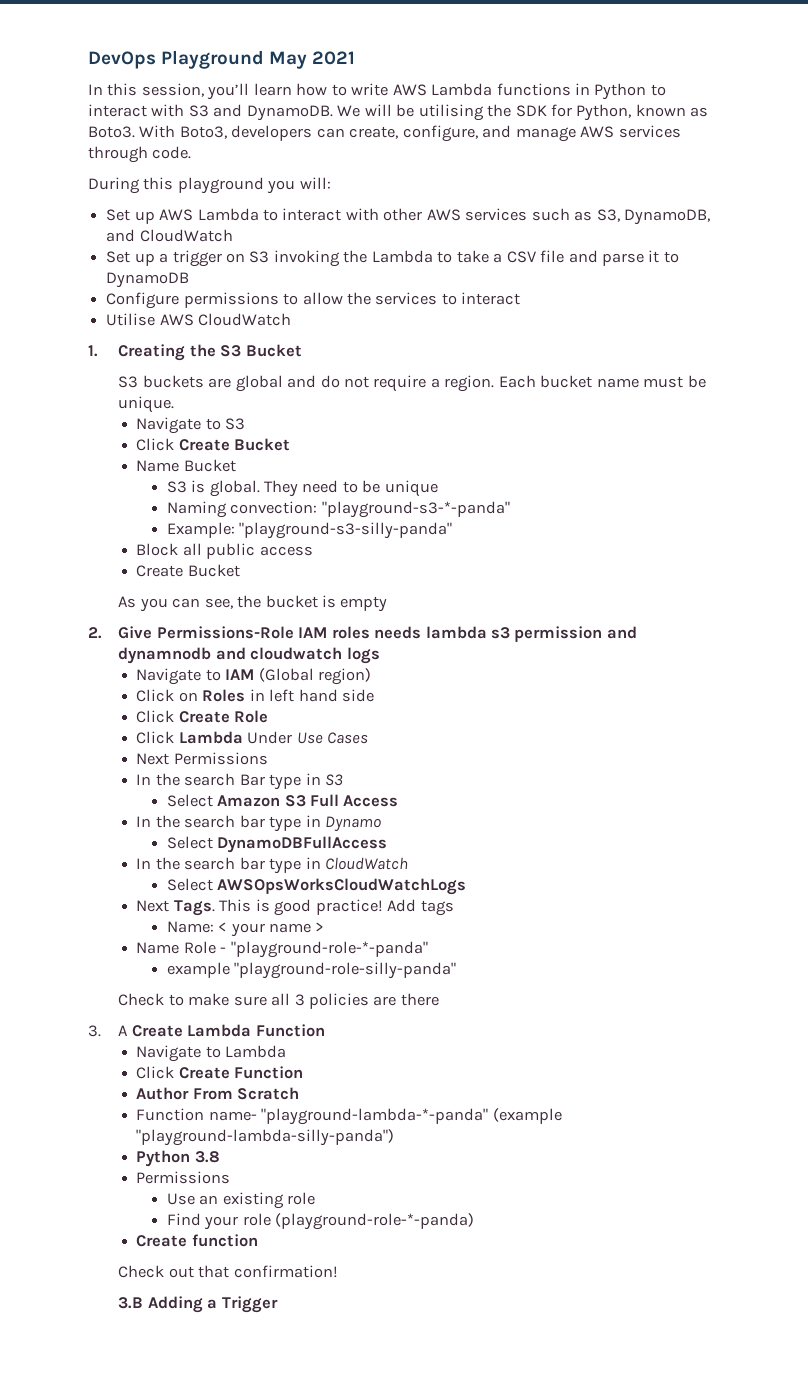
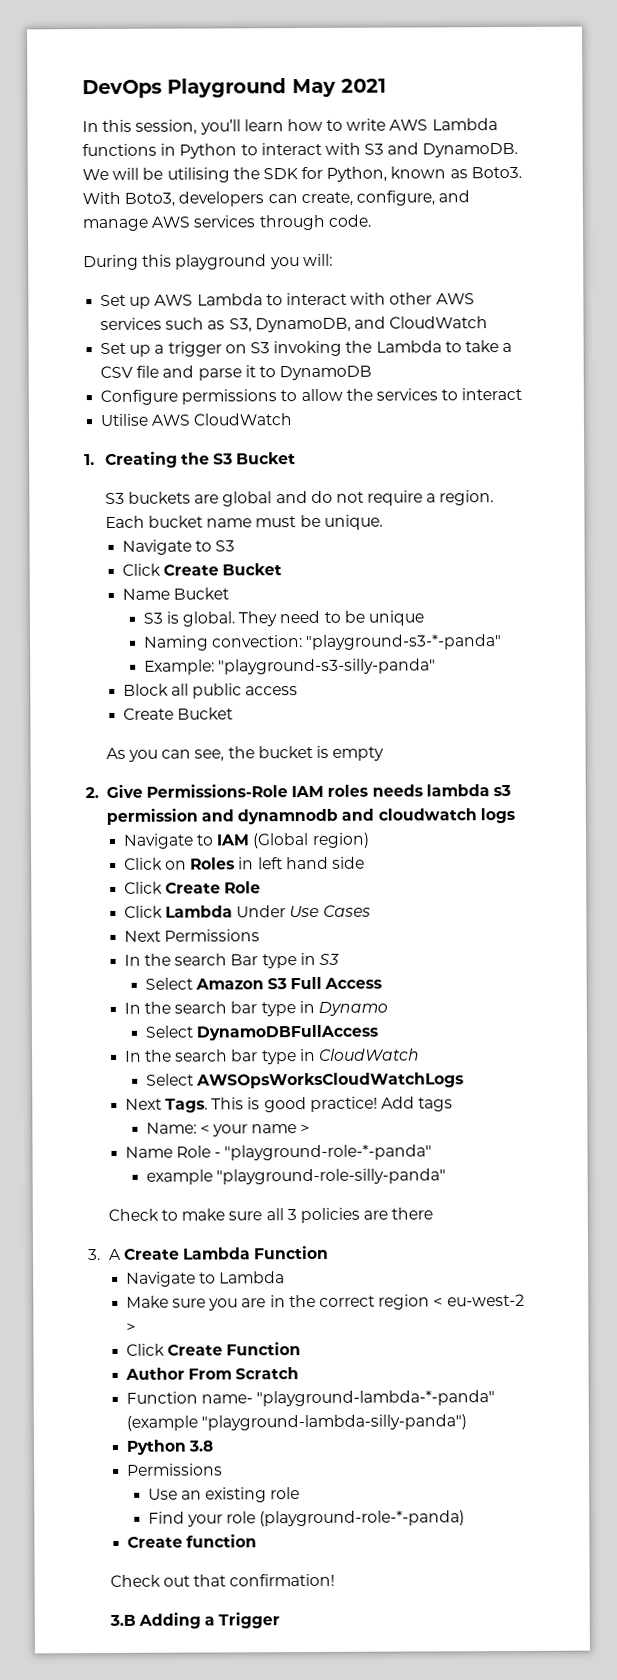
(287, 1051) none -> [125,1293,525,1311] [125,1322,136,1332] // Make sure you are in the correct region < eu-west-2 >

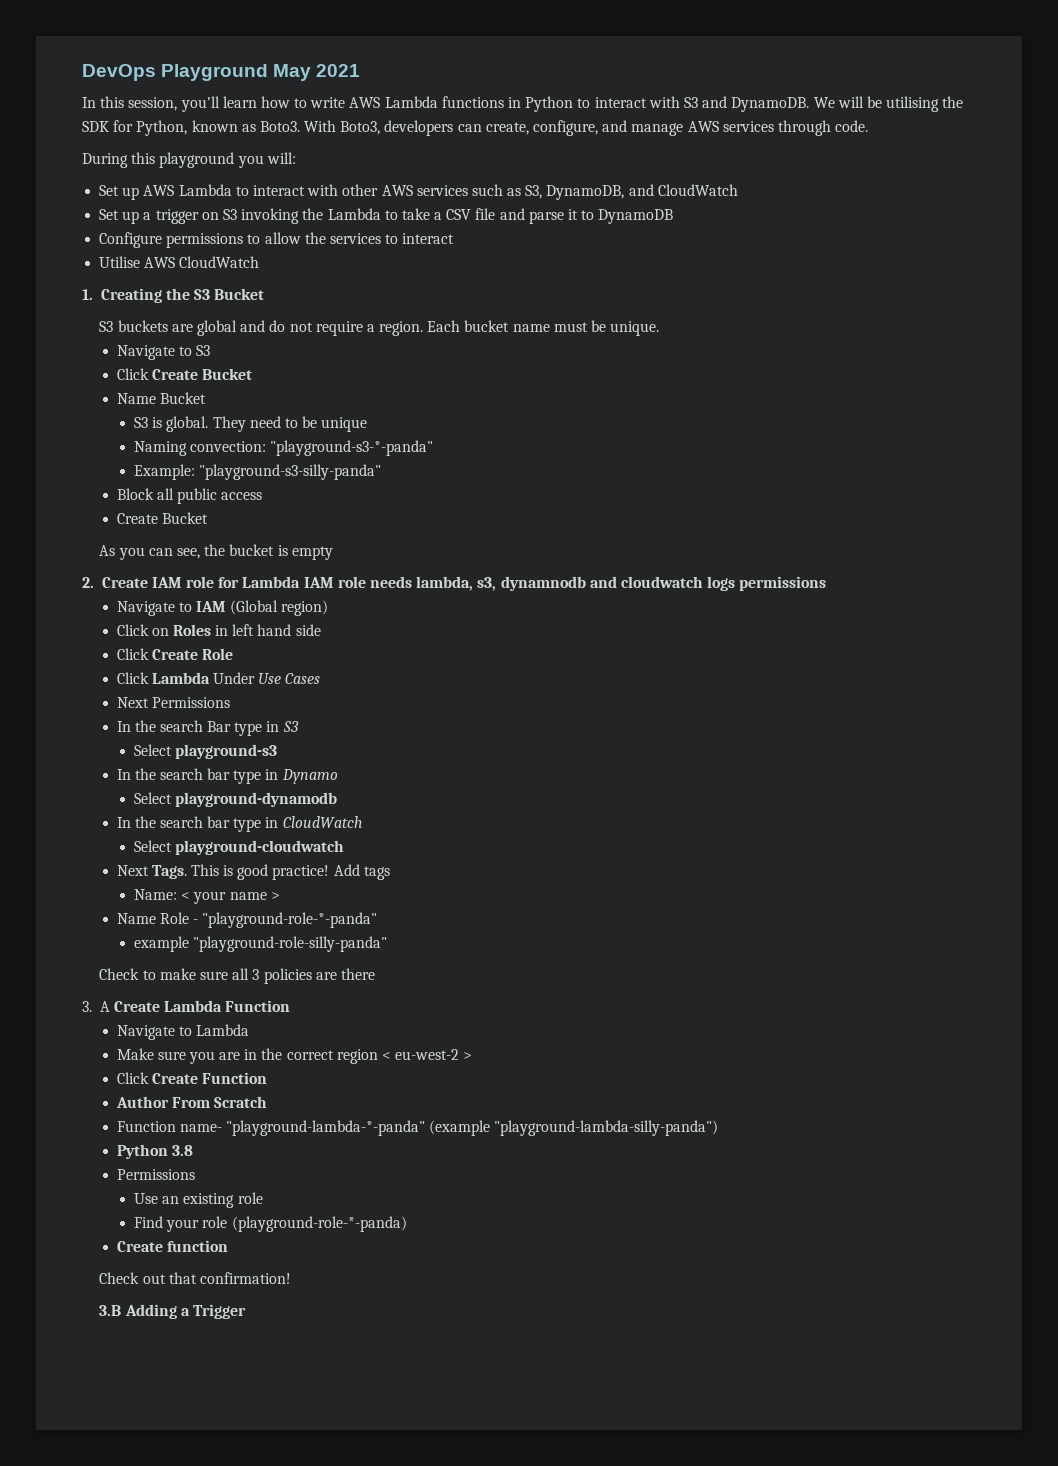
[105,784,511,798] [105,808,234,825] Give Permissions-Role IAM roles needs lambda s3 permission and -> [101,576,497,591] Create IAM role for Lambda IAM role needs lambda, s3,
(515, 815) none -> [739,576,827,591] permissions
[194,976,383,990] Amazon S3 Full Access -> [175,744,278,759] playground-s3
[195,1024,378,1041] DynamoDBFullAccess -> [175,792,338,807] playground-dynamodb
[195,1072,464,1089] AWSOpsWorksCloudWatchLogs -> [175,840,345,855] playground-cloudwatch

